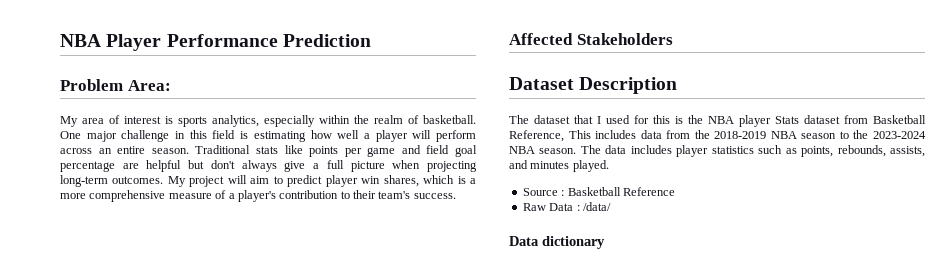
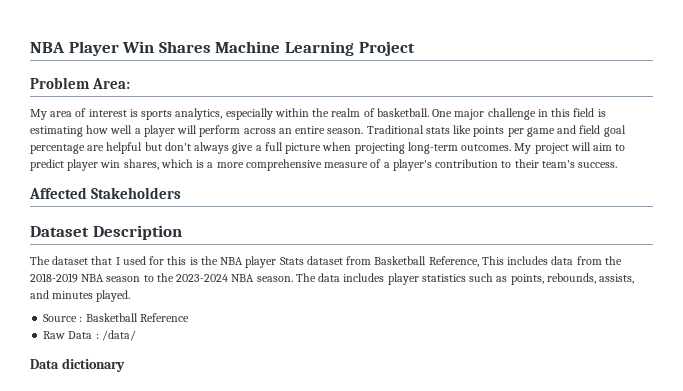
[166,34,371,47] Performance Prediction -> [122,41,415,56] Win Shares Machine Learning Project

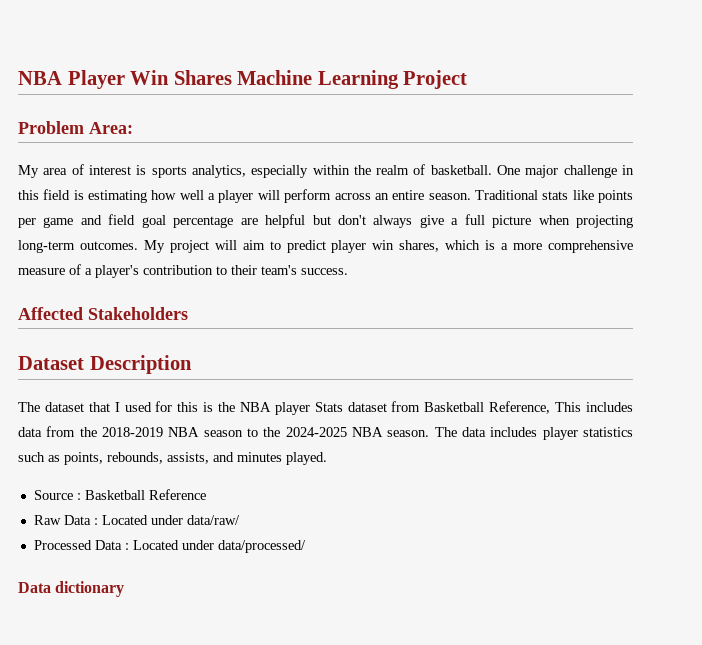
[176,274,229,282] 2023-2024 -> [285,427,347,437] 2024-2025
[101,330,136,341] /data/ -> [101,515,240,525] [33,540,306,553] Located under data/raw/ // Processed Data : Located under data/processed/

